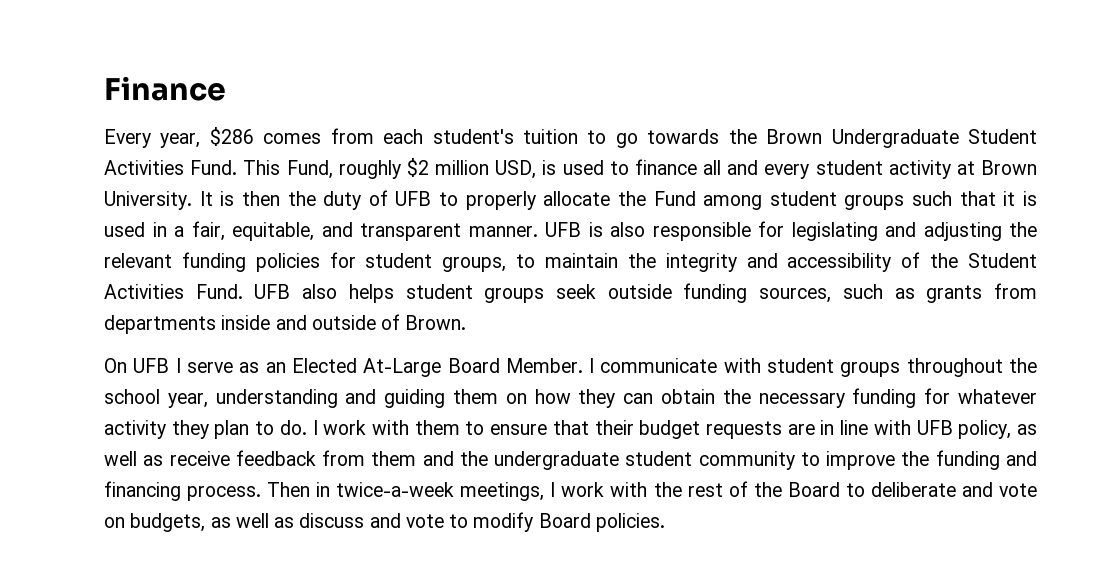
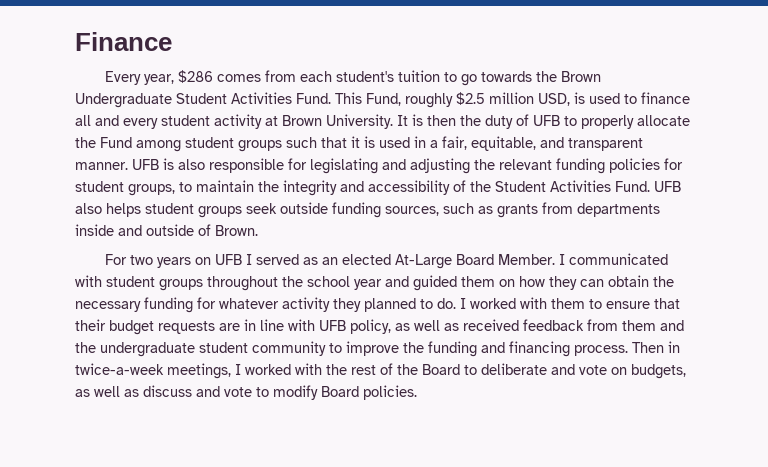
[406,158,429,177] $2 -> [456,92,485,105] $2.5
[104,358,127,373] On -> [104,254,211,268] For two years on
[186,362,233,373] serve -> [255,254,299,265] served
[291,358,357,373] Elected -> [341,254,391,265] elected
[600,358,718,373] communicate -> [568,253,668,265] communicated
[167,389,446,408] year, understanding and guiding -> [354,275,457,291] year and guided
[214,420,250,439] plan -> [364,298,416,312] planned
[323,420,367,435] work -> [470,298,516,309] worked
[169,451,230,466] receive -> [463,319,519,331] received
[561,482,605,497] work -> [245,364,291,375] worked

